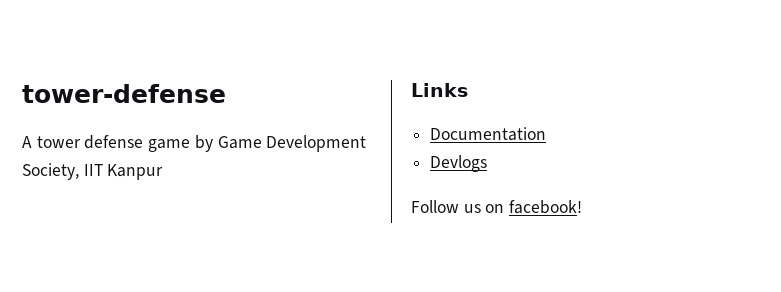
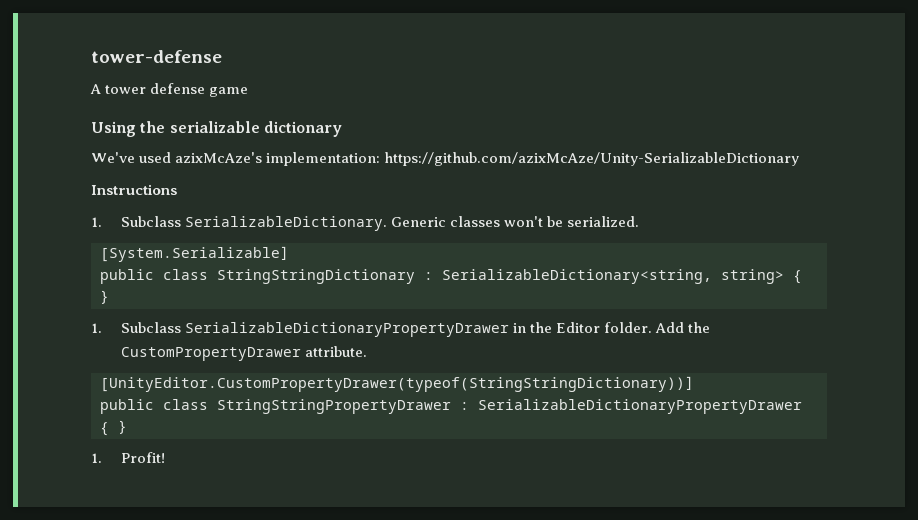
[194,135,367,152] [22,163,164,180] [411,83,468,97] [430,127,547,141] [430,155,488,172] [411,200,583,214] by Game Development Society, IIT Kanpur // Links // Documentation // Devlogs // Follow us on facebook! -> [91,121,342,137] [91,152,800,166] [91,184,177,195] [91,216,640,231] [100,246,289,262] [100,269,802,284] [100,290,109,304] [91,322,711,337] [120,346,367,361] [100,376,694,392] [100,399,802,414] [100,420,127,436] [91,452,165,463] // Using the serializable dictionary // We've used azixMcAze's implementation: https://github.com/azixMcAze/Unity-SerializableDictionary // Instructions // 1. Subclass SerializableDictionary. Generic classes won't be serialized. // [System.Serializable] // public class StringStringDictionary : SerializableDictionary<string, string> { } // 1. Subclass SerializableDictionaryPropertyDrawer in the Editor folder. Add the CustomPropertyDrawer attribute. // [UnityEditor.CustomPropertyDrawer(typeof(StringStringDictionary))] // public class StringStringPropertyDrawer : SerializableDictionaryPropertyDrawer { } // 1. Profit!

